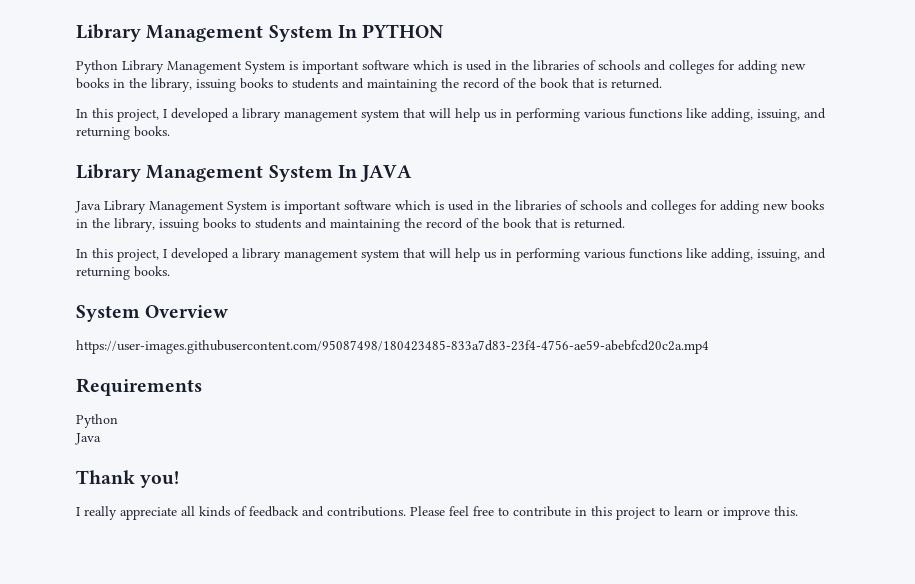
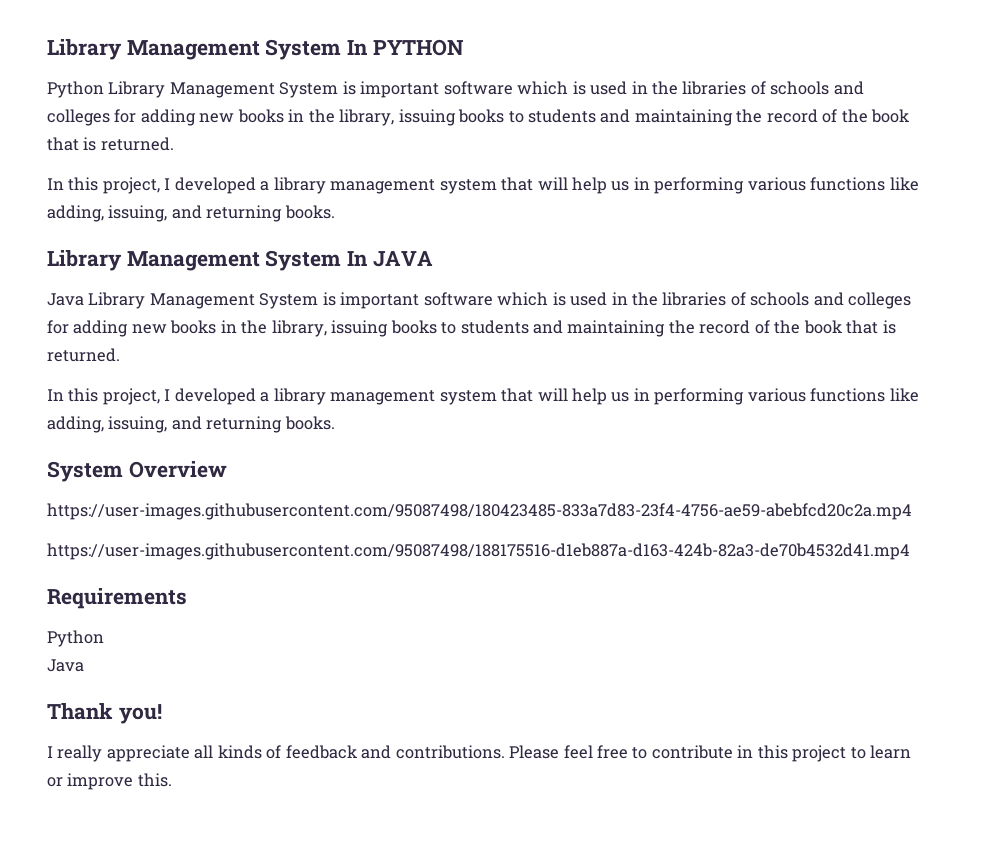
(709, 347) none -> [47,543,910,560] // https://user-images.githubusercontent.com/95087498/188175516-d1eb887a-d163-424b-82a3-de70b4532d41.mp4

